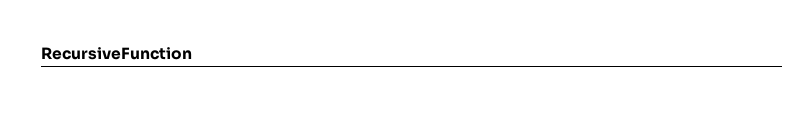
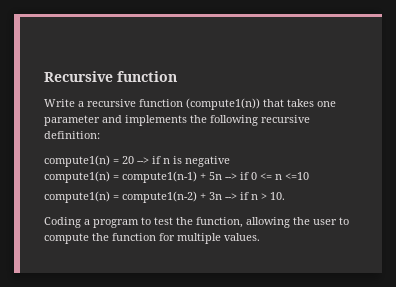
[41,47,192,60] RecursiveFunction -> [44,71,177,82] [44,98,336,110] [44,115,310,126] [44,131,100,139] [44,155,230,167] [44,171,309,183] [44,191,285,203] [44,217,349,228] [44,233,260,244] Recursive function // Write a recursive function (compute1(n)) that takes one parameter and implements the following recursive definition: // compute1(n) = 20 --> if n is negative // compute1(n) = compute1(n-1) + 5n --> if 0 <= n <=10 // compute1(n) = compute1(n-2) + 3n --> if n > 10. // Coding a program to test the function, allowing the user to compute the function for multiple values.

